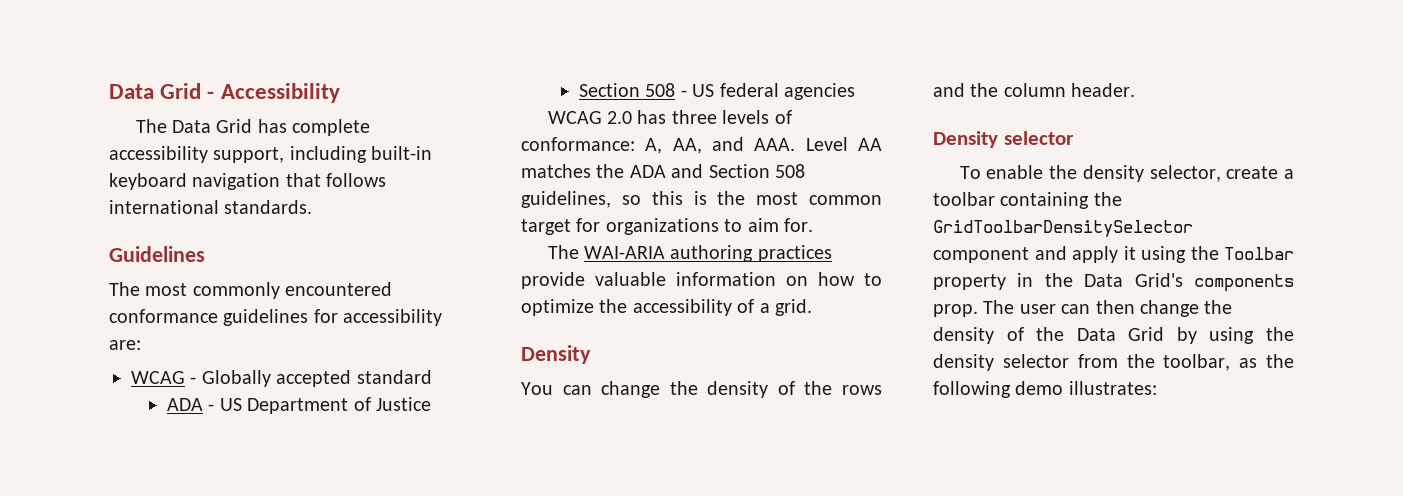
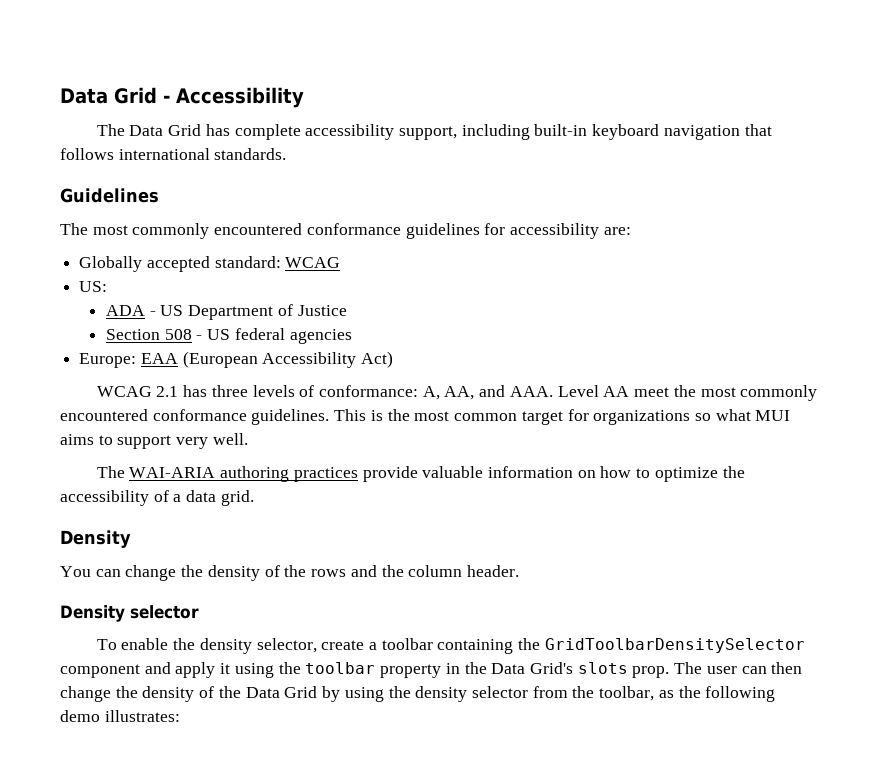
[131,370,432,387] WCAG - Globally accepted standard -> [79,256,341,272] [79,281,108,292] Globally accepted standard: WCAG // US:
[547,111,632,124] // WCAG 2.0 -> [79,351,394,368] [96,386,179,397] // Europe: EAA (European Accessibility Act) // WCAG 2.1
[521,164,805,178] [521,191,683,208] matches the ADA and Section 508 guidelines, so this -> [634,385,818,401] [60,409,367,425] meet the most commonly encountered conformance guidelines. This
[724,218,813,232] to aim for. -> [694,409,791,421] [60,433,248,449] so what MUI aims to support very well.
(770, 308) none -> [186,490,217,502] data
[1224,247,1294,260] Toolbar -> [305,662,376,674] toolbar
[1194,274,1294,292] components -> [577,662,628,674] slots

